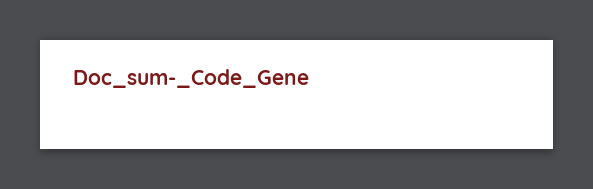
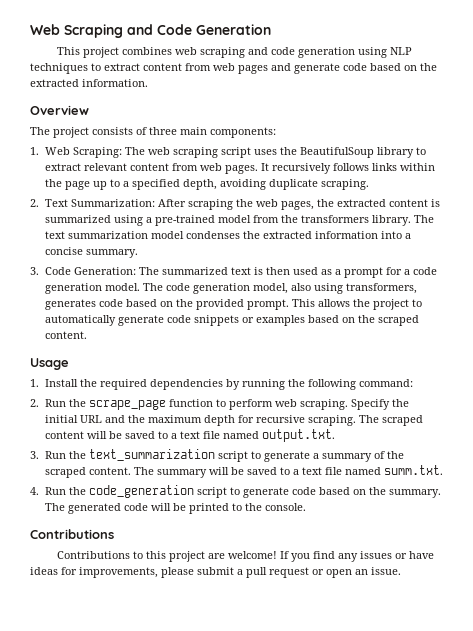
[73,69,309,88] Doc_sum-_Code_Gene -> [30,24,271,38] [56,47,412,58] [30,63,437,74] [30,79,148,87] [30,105,89,115] [30,127,276,138] [30,147,426,158] [44,163,435,174] [44,179,369,190] [30,199,440,210] [44,215,434,226] [44,231,411,239] [44,247,138,258] [30,267,437,278] [44,283,417,294] [44,299,422,310] [44,315,419,326] [44,331,87,339] [30,358,69,370] [30,379,413,390] [30,399,409,410] [44,415,423,426] [44,429,335,442] [30,449,404,462] [44,465,443,478] [30,485,441,498] [44,503,306,514] [30,529,114,539] [56,551,434,562] [30,567,401,578] Web Scraping and Code Generation // This project combines web scraping and code generation using NLP techniques to extract content from web pages and generate code based on the extracted information. // Overview // The project consists of three main components: // 1. Web Scraping: The web scraping script uses the BeautifulSoup library to extract relevant content from web pages. It recursively follows links within the page up to a specified depth, avoiding duplicate scraping. // 2. Text Summarization: After scraping the web pages, the extracted content is summarized using a pre-trained model from the transformers library. The text summarization model condenses the extracted information into a concise summary. // 3. Code Generation: The summarized text is then used as a prompt for a code generation model. The code generation model, also using transformers, generates code based on the provided prompt. This allows the project to automatically generate code snippets or examples based on the scraped content. // Usage // 1. Install the required dependencies by running the following command: // 2. Run the scrape_page function to perform web scraping. Specify the initial URL and the maximum depth for recursive scraping. The scraped content will be saved to a text file named output.txt. // 3. Run the text_summarization script to generate a summary of the scraped content. The summary will be saved to a text file named summ.txt. // 4. Run the code_generation script to generate code based on the summary. The generated code will be printed to the console. // Contributions // Contributions to this project are welcome! If you find any issues or have ideas for improvements, please submit a pull request or open an issue.

